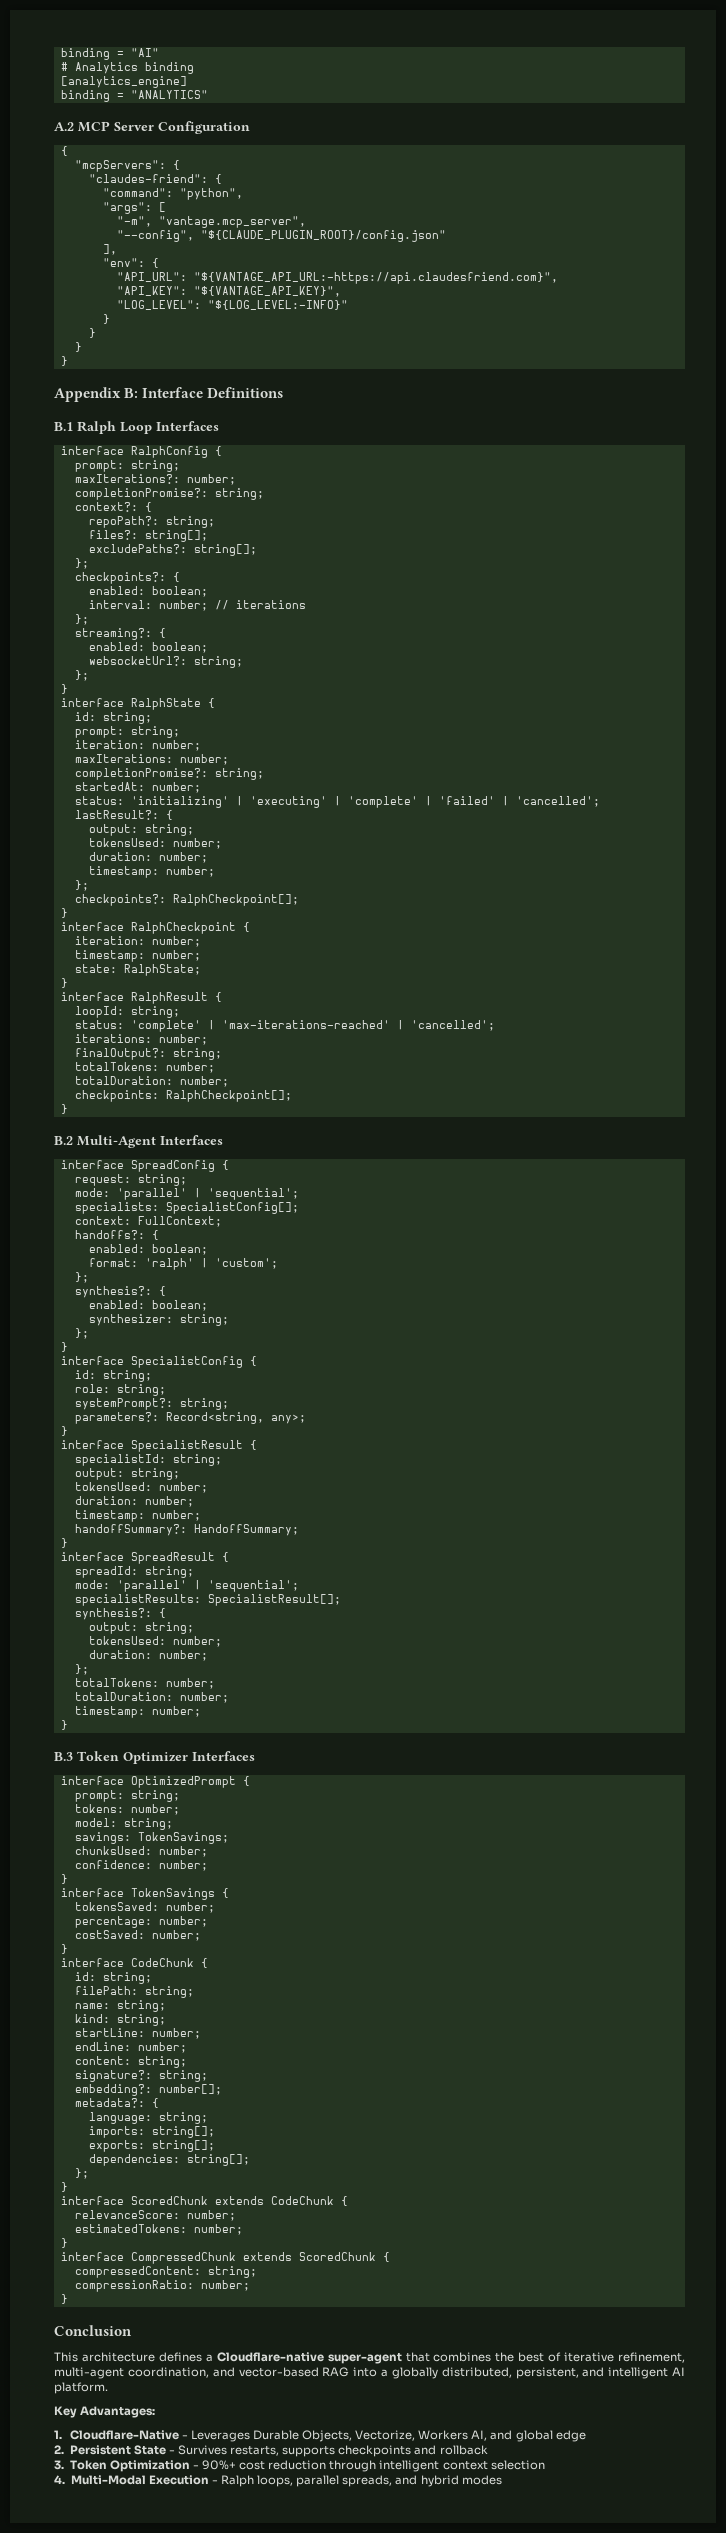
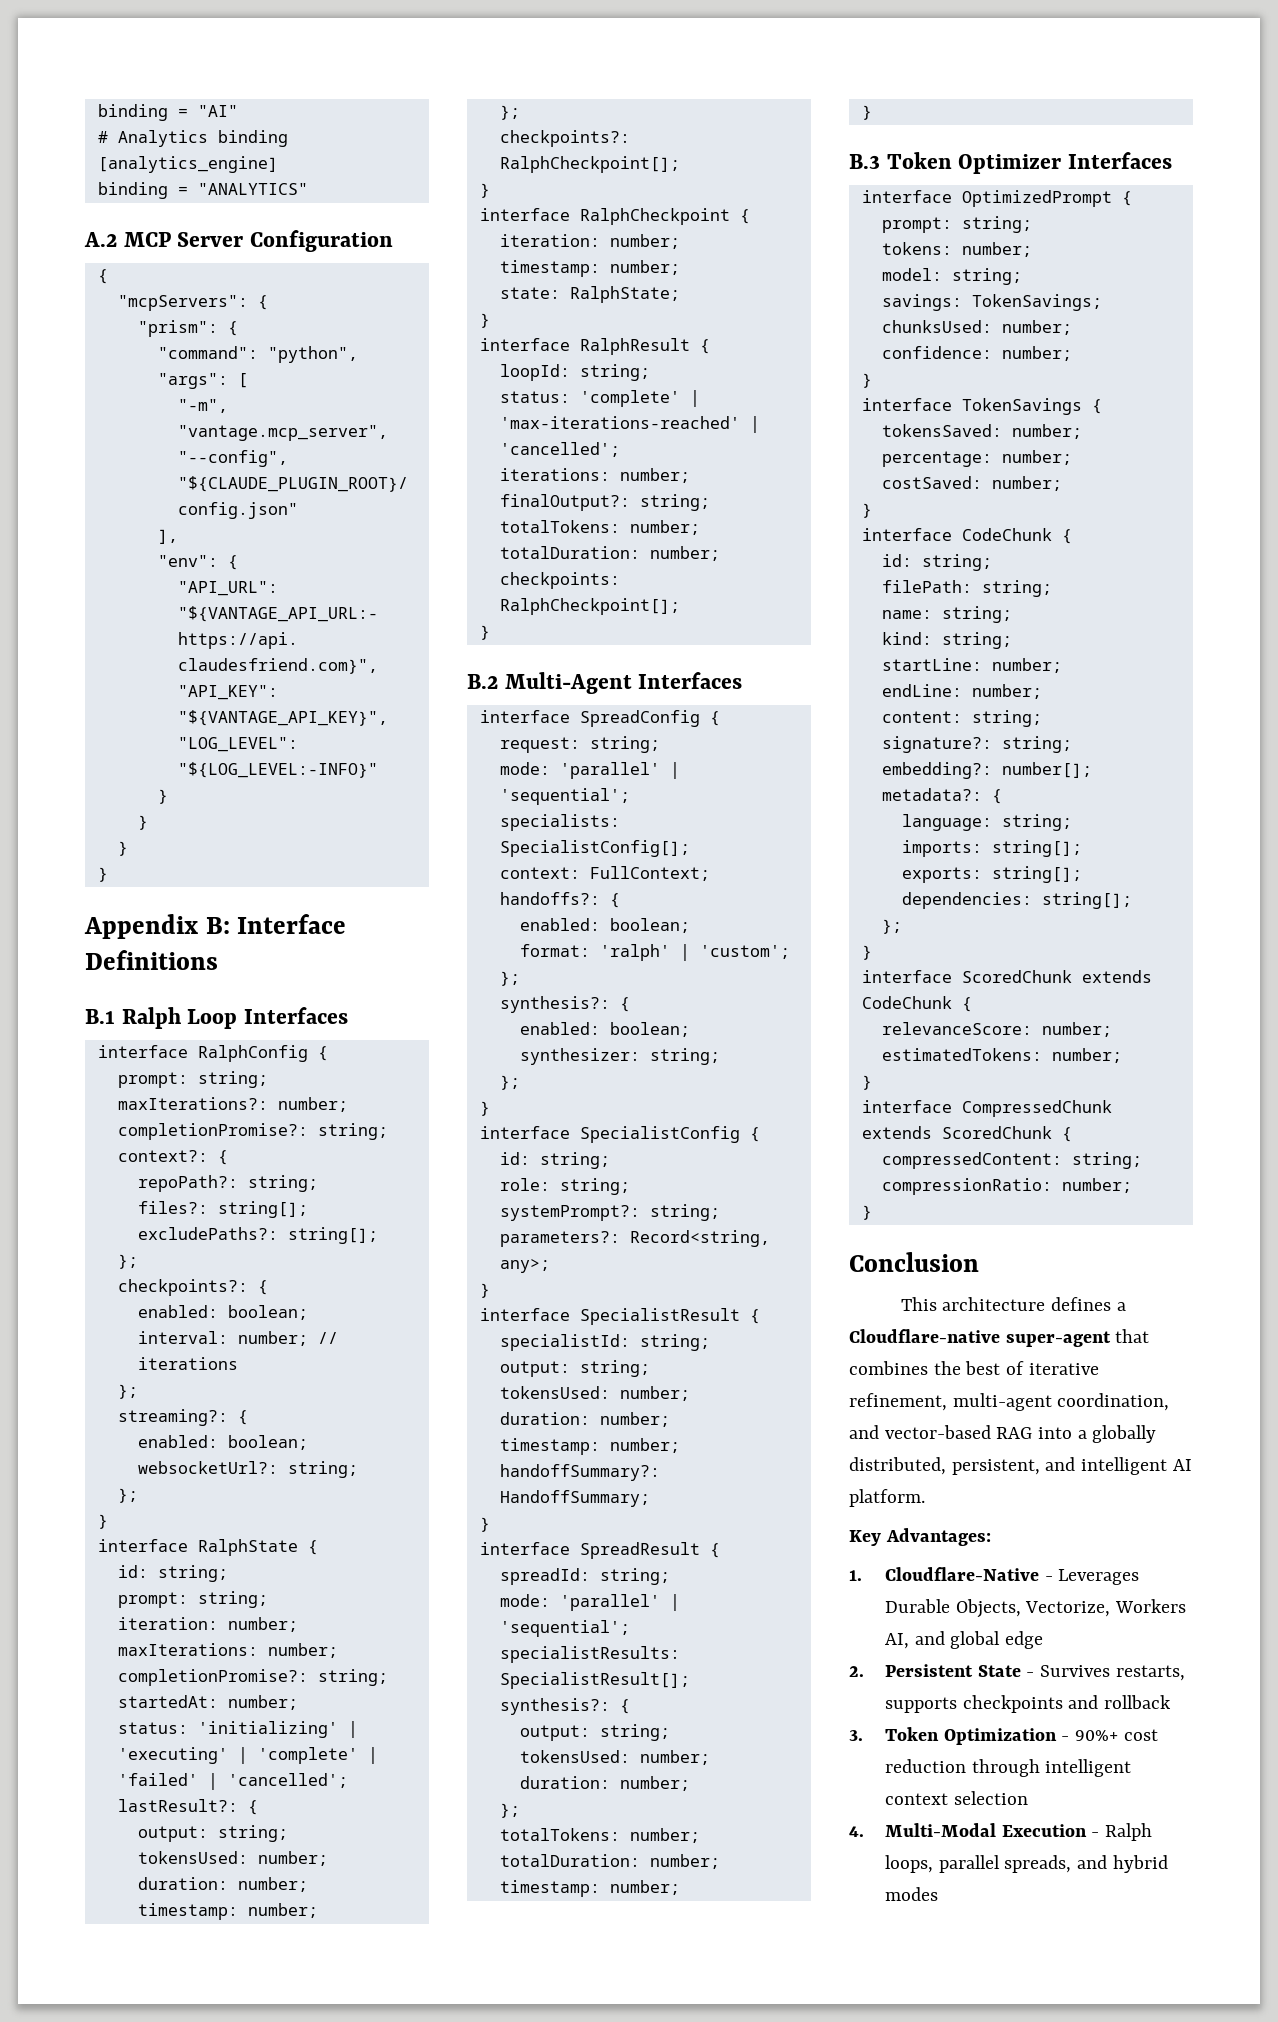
[88,174,208,183] "claudes-friend": -> [137,320,218,337] "prism":

